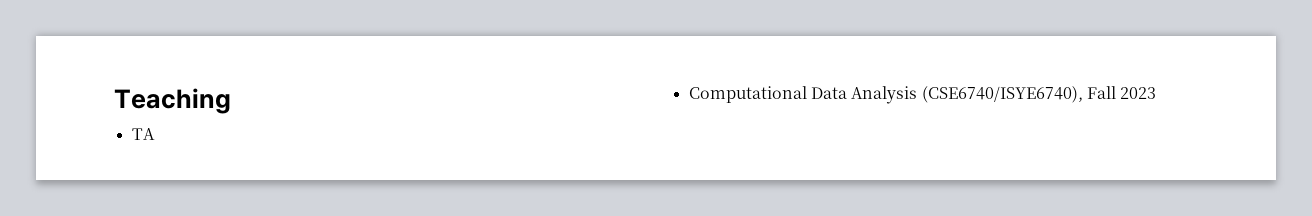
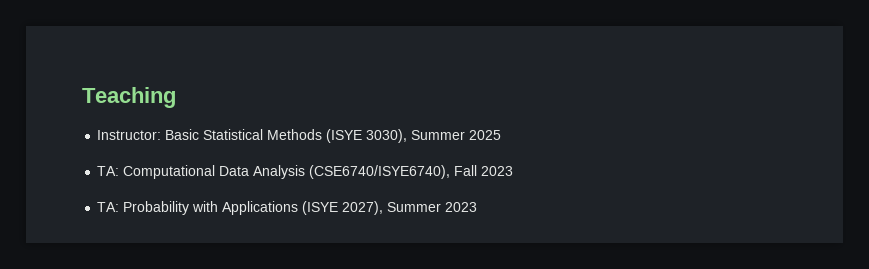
[131,128,155,140] TA // -> [97,129,502,143] [97,166,120,176] Instructor: Basic Statistical Methods (ISYE 3030), Summer 2025 // TA:
(1157, 93) none -> [97,201,478,215] // TA: Probability with Applications (ISYE 2027), Summer 2023

